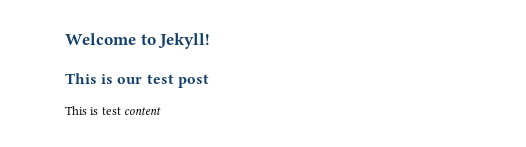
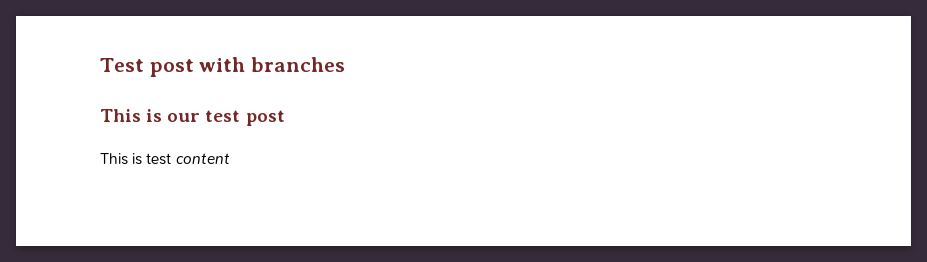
[65,33,211,49] Welcome to Jekyll! -> [100,57,345,77] Test post with branches

